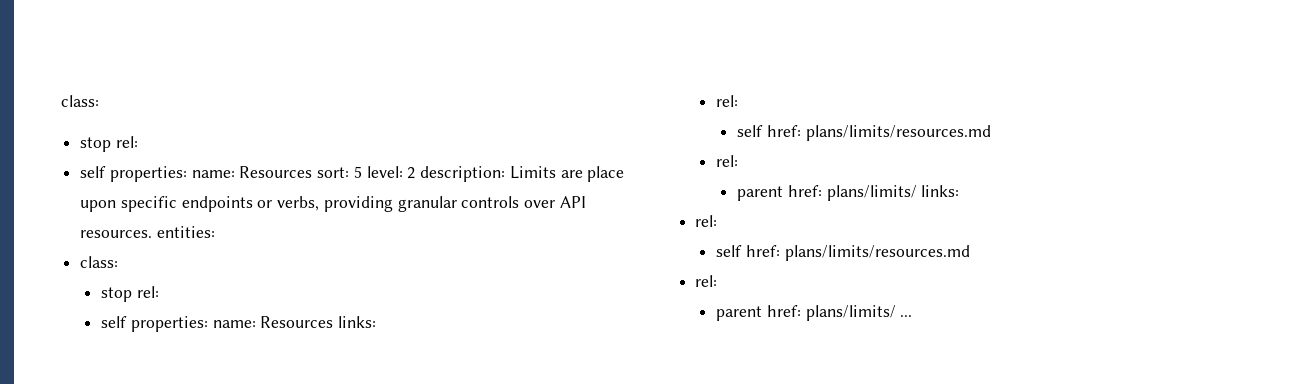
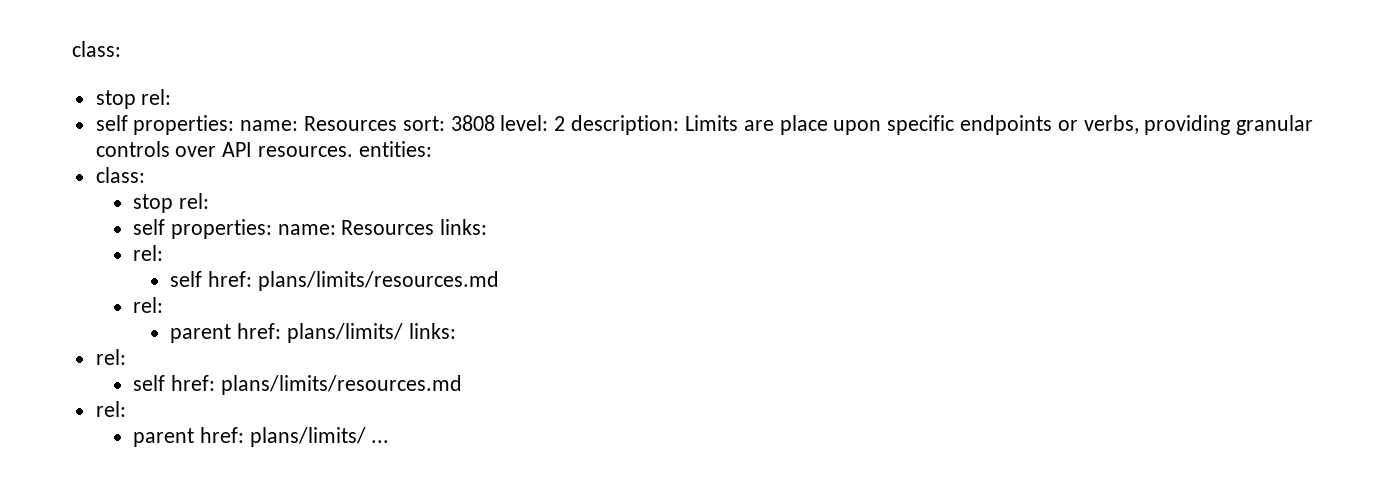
[353,166,362,178] 5 -> [450,115,495,131] 3808

